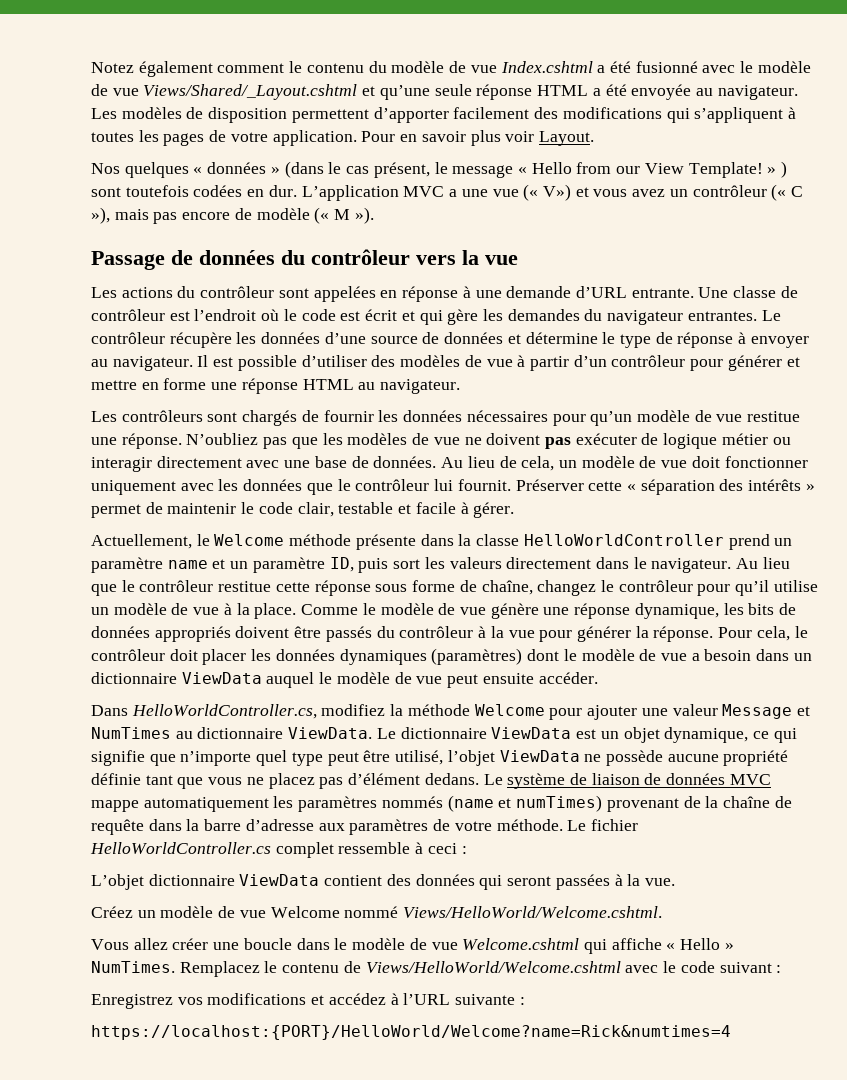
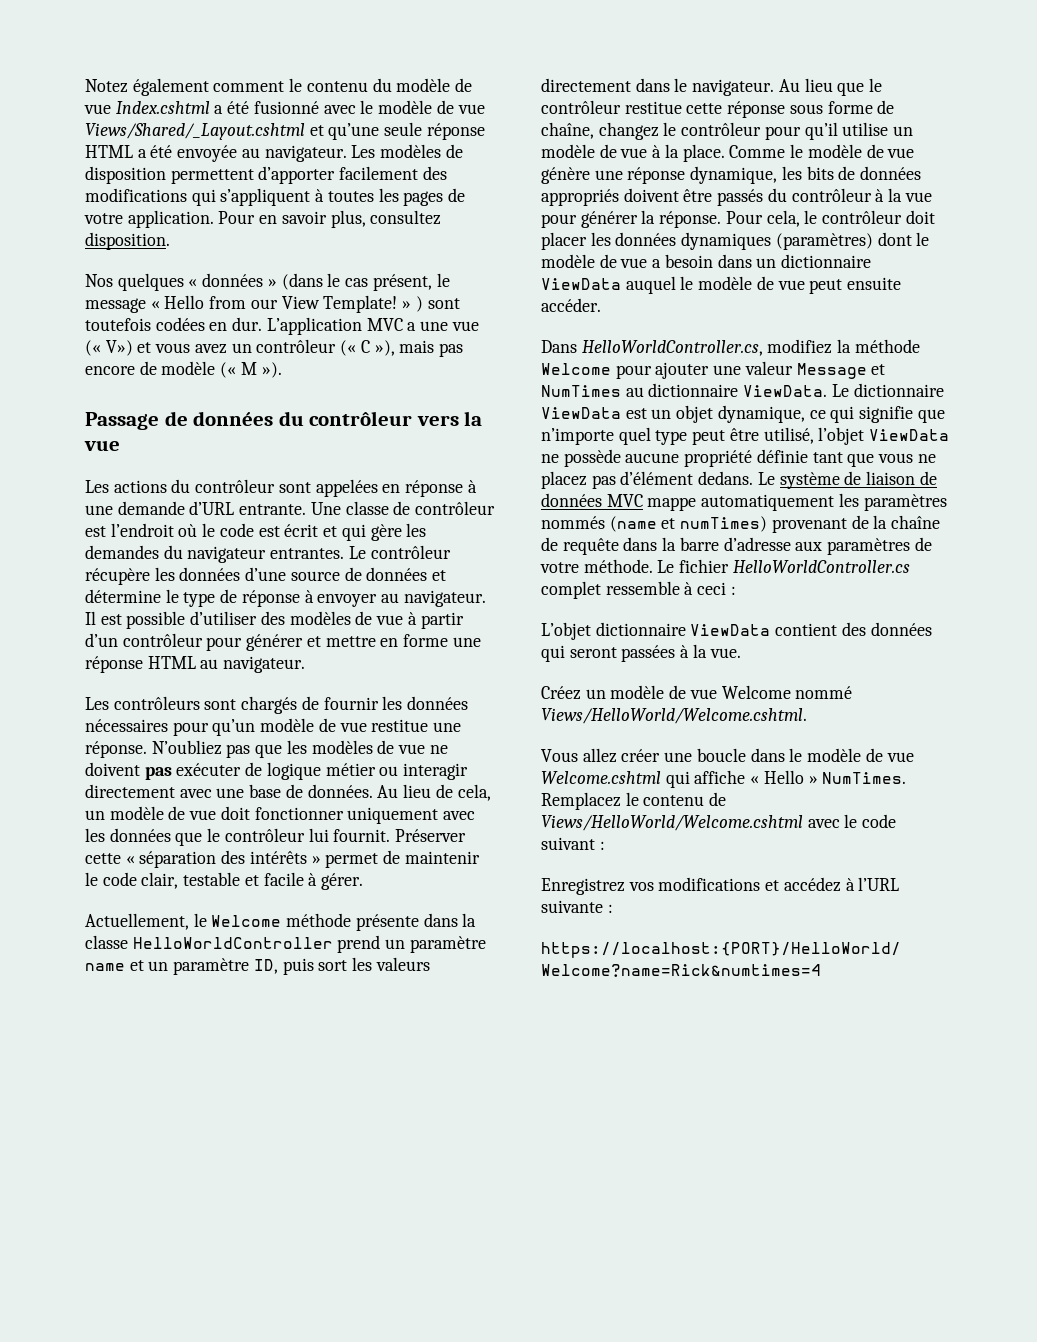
[470,130,594,146] plus voir Layout. -> [330,210,442,228] [85,232,170,250] plus, consultez disposition.

